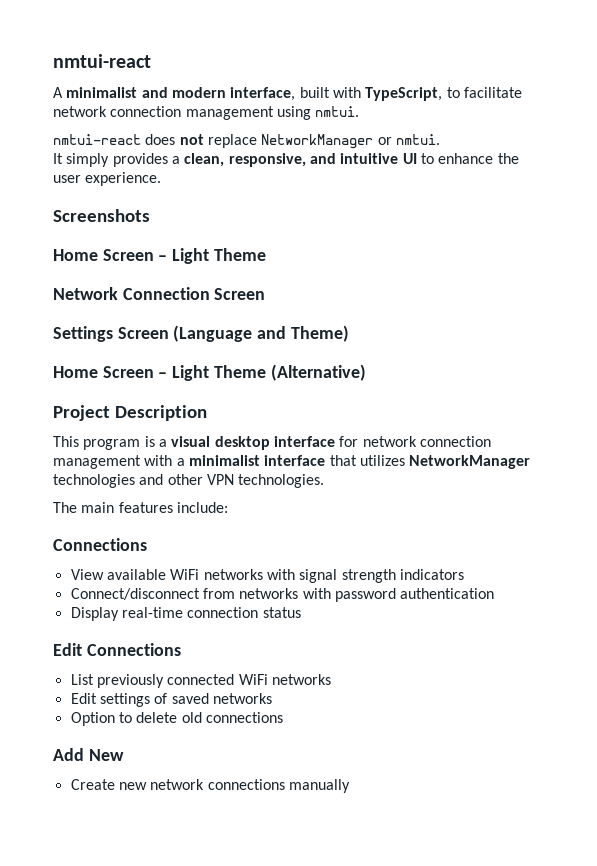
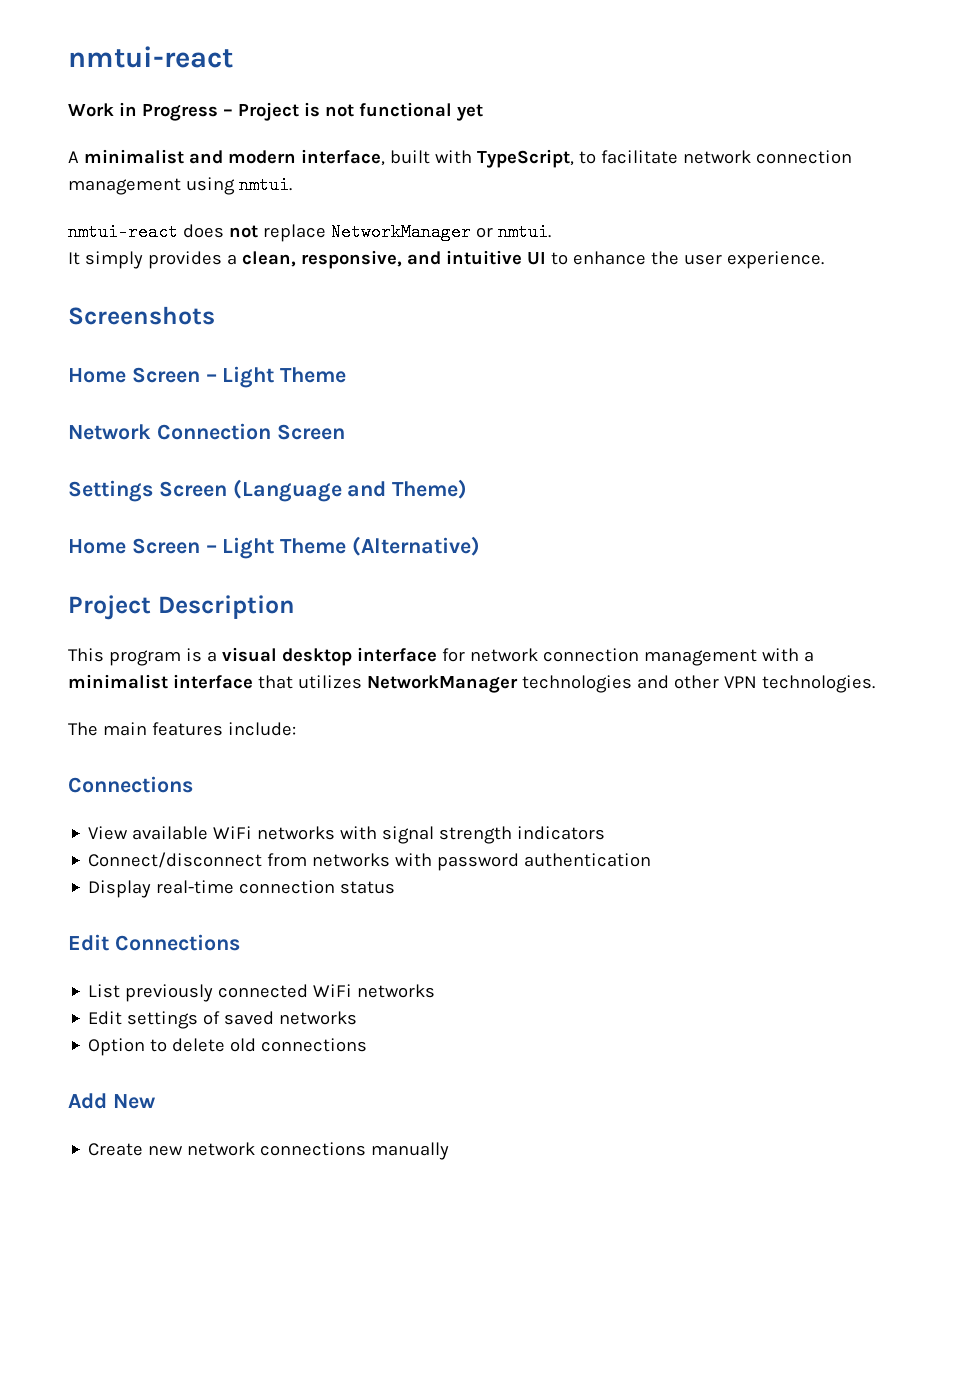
[53,54,151,68] nmtui-react -> [68,46,233,68] [68,102,483,121] nmtui-react // Work in Progress – Project is not functional yet

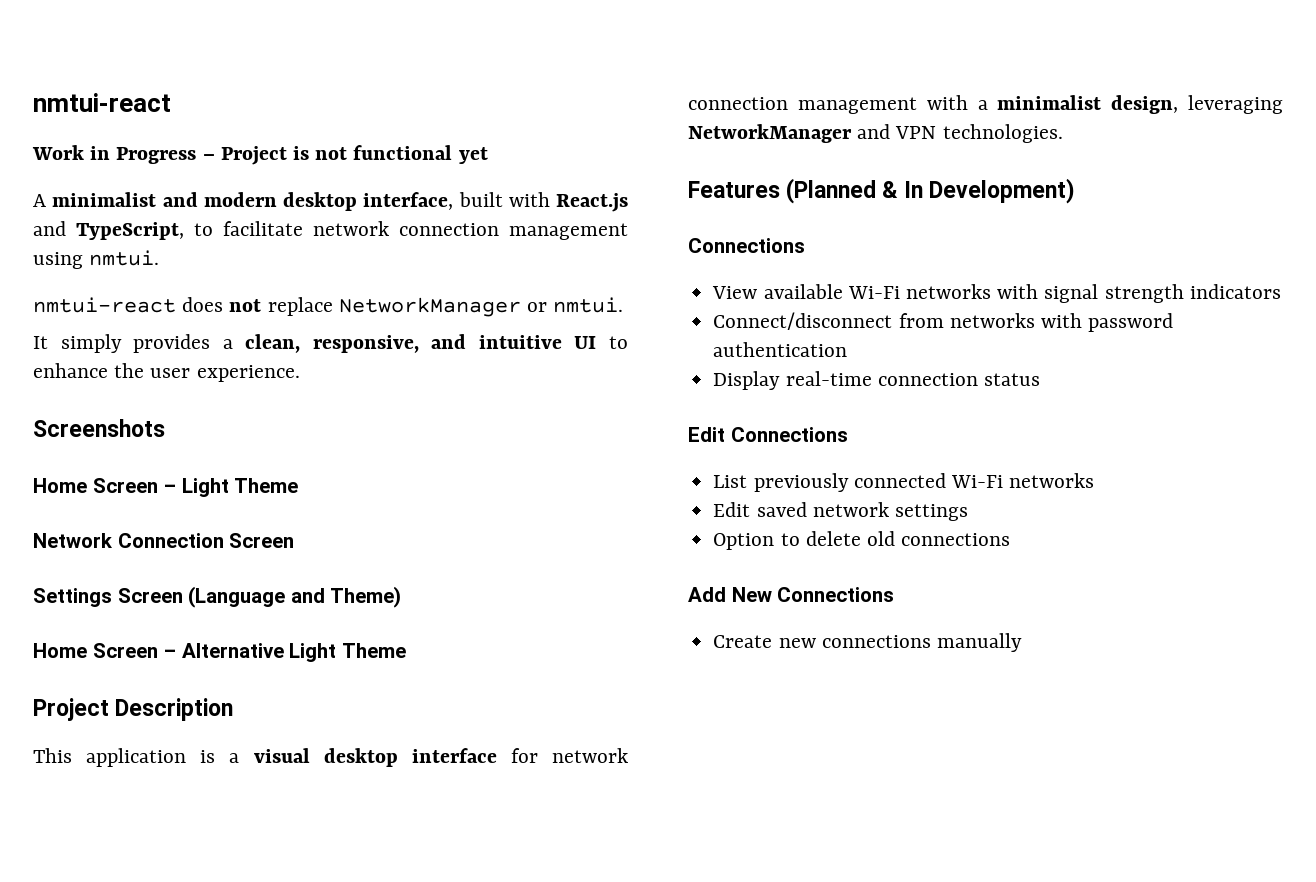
(296, 157) none -> [283,192,357,211] desktop
(472, 157) none -> [556,193,628,212] [33,221,66,236] React.js and
[222,536,481,559] Light Theme (Alternative) -> [181,643,406,662] Alternative Light Theme
[108,650,181,666] program -> [86,748,187,767] application
[172,674,875,693] [68,722,296,736] interface that utilizes NetworkManager technologies and other VPN technologies. // The main features include: -> [1111,95,1283,114] [688,124,1063,143] [688,178,1075,204] design, leveraging NetworkManager and VPN technologies. // Features (Planned & In Development)
[213,826,253,839] WiFi -> [847,286,900,299] Wi-Fi
[313,984,353,997] WiFi -> [950,475,1003,488] Wi-Fi
(123, 1018) none -> [756,502,889,517] saved network
[203,1011,358,1025] of saved networks -> (968, 512) none
(155, 1101) none -> [777,587,895,602] Connections
[187,1142,256,1156] network -> (816, 643) none

